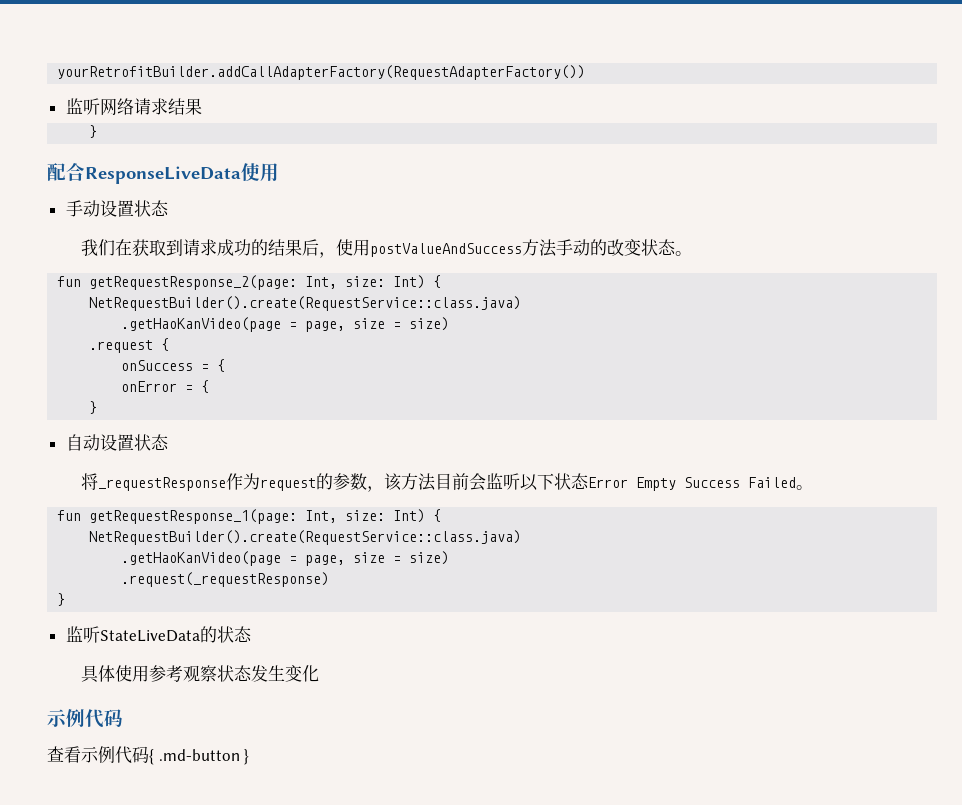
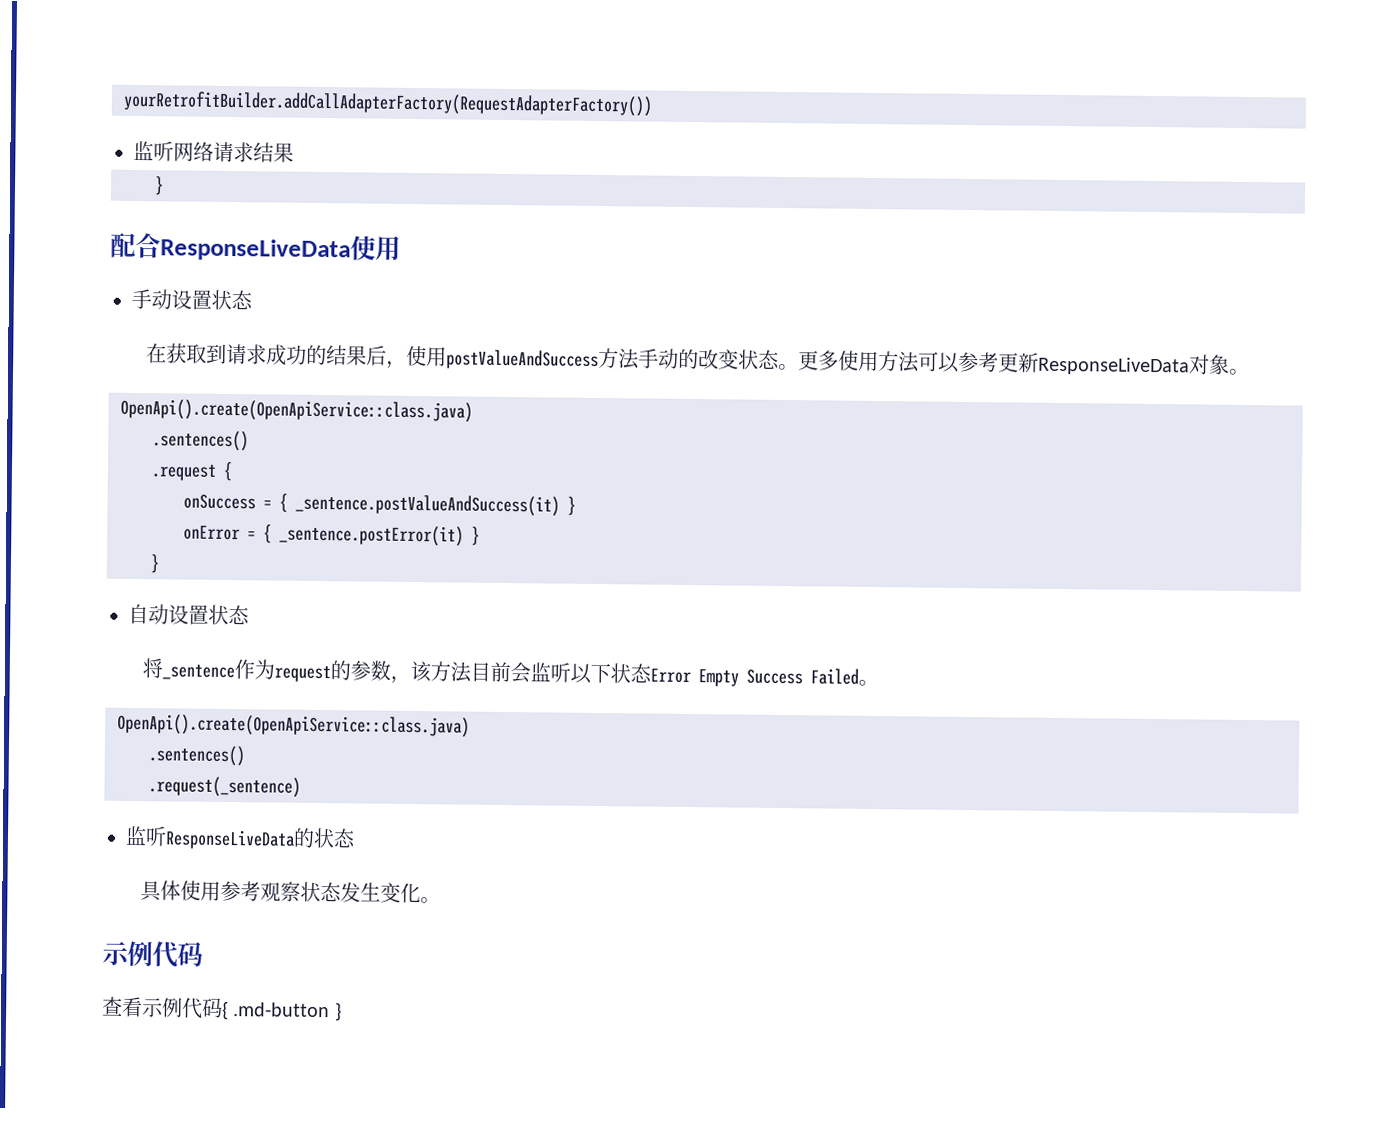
[80,239,115,256] 我们 -> (253, 300) none
[57,275,442,290] [89,296,522,311] [121,317,450,332] // fun getRequestResponse_2(page: Int, size: Int) { // NetRequestBuilder().create(RequestService::class.java) // .getHaoKanVideo(page = page, size = size) -> [797,350,1250,376] [120,398,473,423] [152,430,249,452] 更多使用方法可以参考更新ResponseLiveData对象。 // OpenApi().create(OpenApiService::class.java) // .sentences()
(226, 365) none -> [295,493,576,517] _sentence.postValueAndSuccess(it) }
(210, 386) none -> [279,524,480,547] _sentence.postError(it) }
[97,477,226,491] _requestResponse -> [161,664,235,681] _sentence
[57,509,442,524] [89,530,522,545] [121,551,450,566] [121,572,330,587] [57,593,66,606] [65,626,200,643] fun getRequestResponse_1(page: Int, size: Int) { // NetRequestBuilder().create(RequestService::class.java) // .getHaoKanVideo(page = page, size = size) // .request(_requestResponse) // } // 监听StateLiveData -> [117,713,470,738] [148,745,245,767] [148,776,301,798] [125,825,295,850] OpenApi().create(OpenApiService::class.java) // .sentences() // .request(_sentence) // 监听ResponseLiveData
(319, 673) none -> [419,897,441,904] 。

